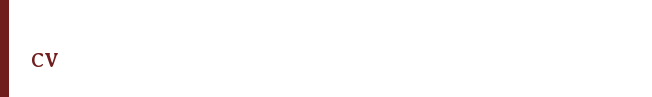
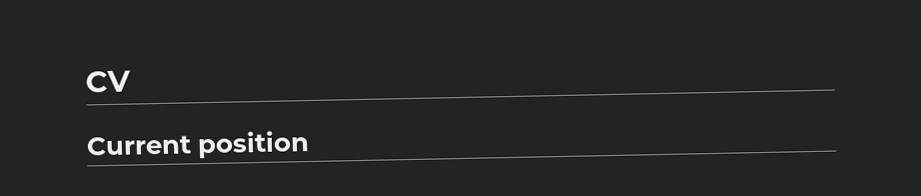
(59, 60) none -> [86,130,311,159] // Current position

